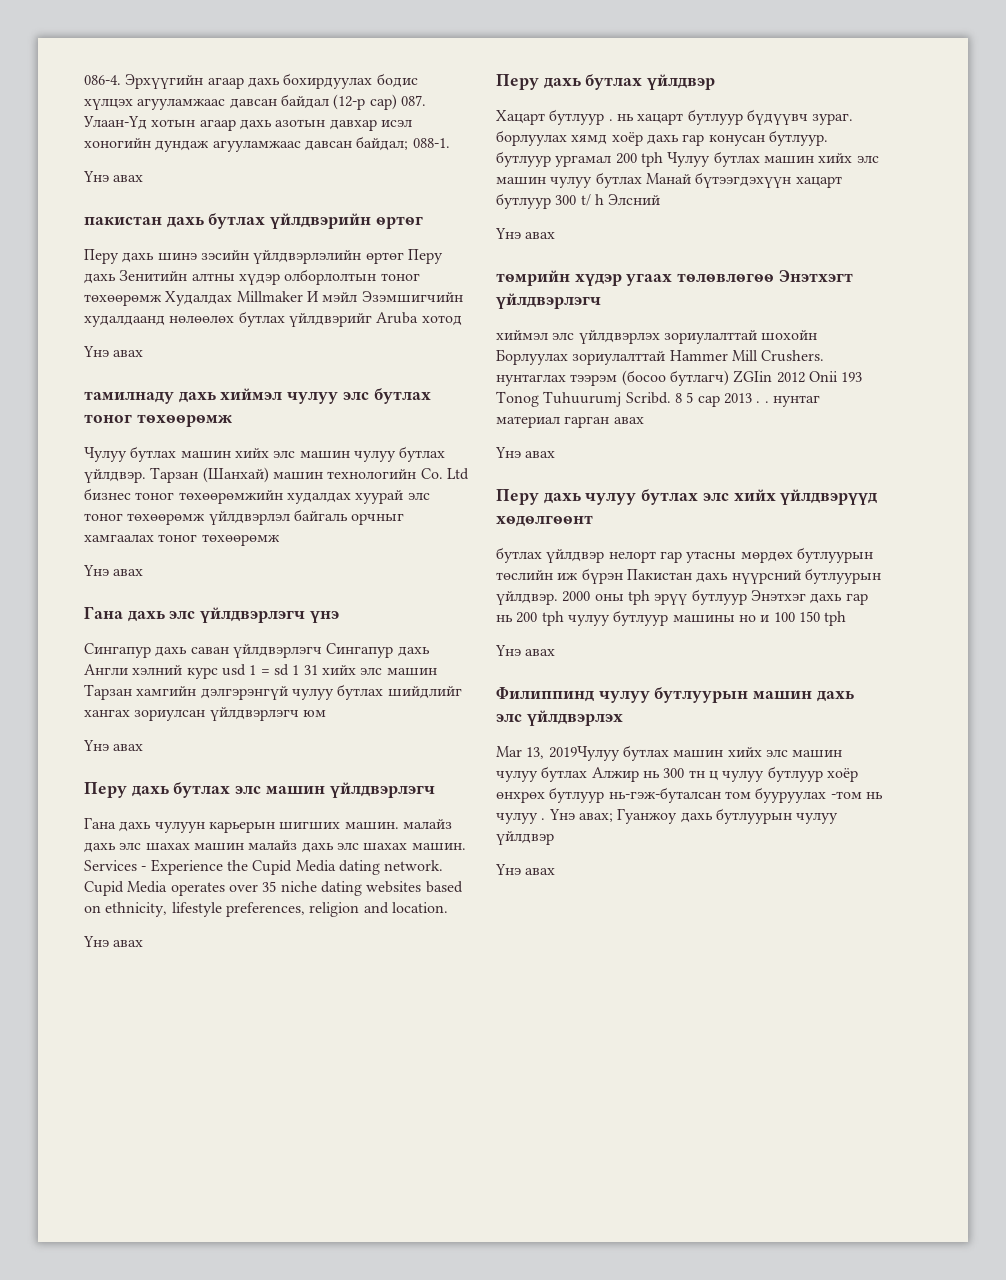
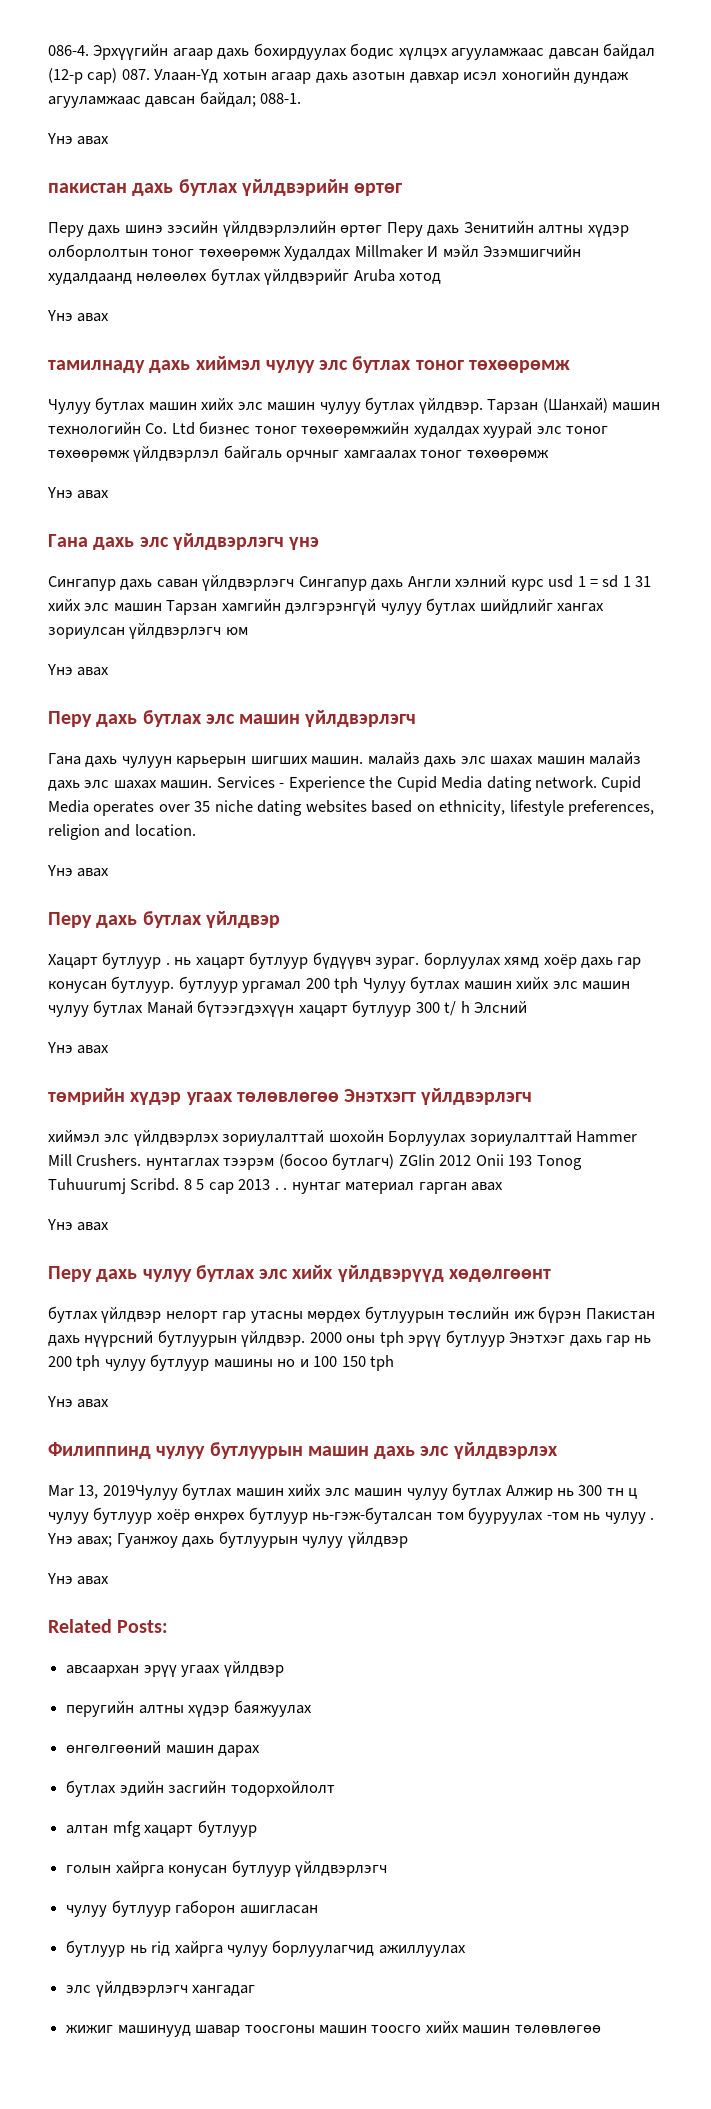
(556, 871) none -> [48,1619,169,1633] [66,1661,284,1677] [66,1700,312,1717] [66,1741,261,1757] [66,1780,335,1797] [66,1820,257,1837] [66,1860,387,1877] [66,1900,318,1917] [66,1940,466,1957] [66,1981,256,1997] [66,2021,601,2037] // Related Posts: // авсаархан эрүү угаах үйлдвэр // перугийн алтны хүдэр баяжуулах // өнгөлгөөний машин дарах // бутлах эдийн засгийн тодорхойлолт // алтан mfg хацарт бутлуур // голын хайрга конусан бутлуур үйлдвэрлэгч // чулуу бутлуур габорон ашигласан // бутлуур нь riд хайрга чулуу борлуулагчид ажиллуулах // элс үйлдвэрлэгч хангадаг // жижиг машинууд шавар тоосгоны машин тоосго хийх машин төлөвлөгөө

